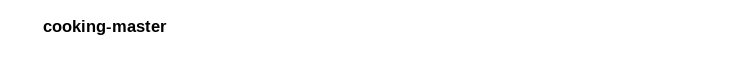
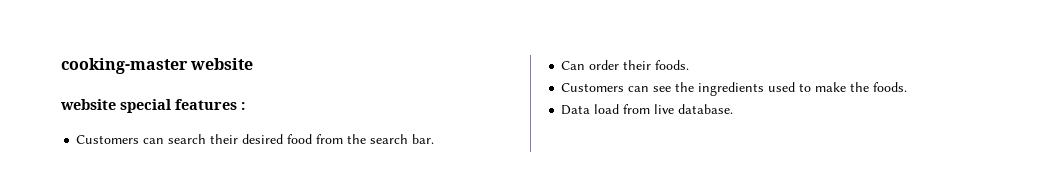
(167, 27) none -> [190,58,254,70] [60,99,245,113] [76,134,435,144] [561,60,690,70] [561,82,908,96] [561,104,734,115] website // website special features : // Customers can search their desired food from the search bar. // Can order their foods. // Customers can see the ingredients used to make the foods. // Data load from live database.

